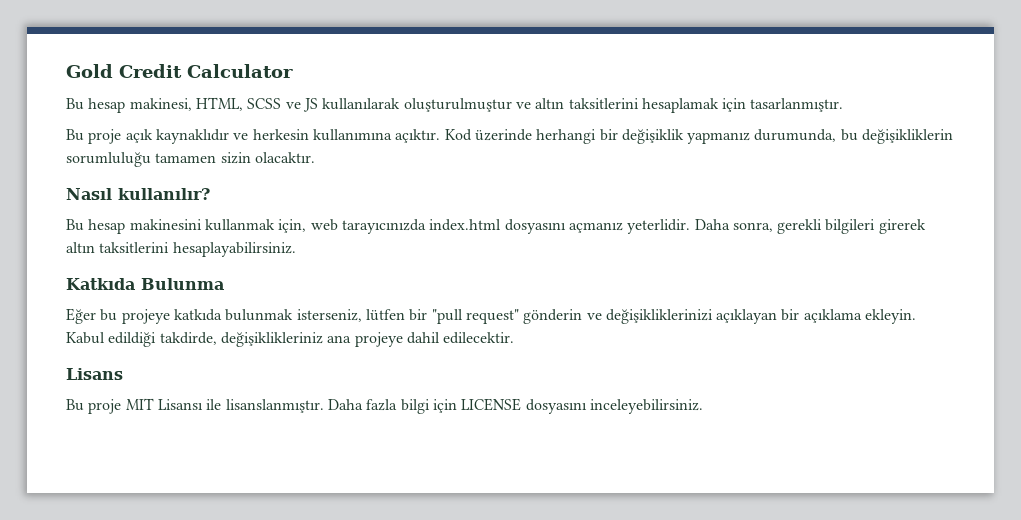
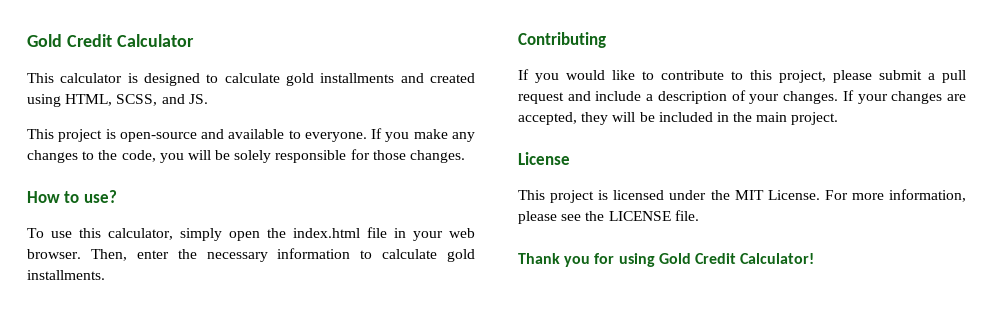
[66,97,844,113] [66,129,954,144] [66,152,315,167] [66,188,210,200] [66,219,926,234] [66,242,296,257] [66,278,224,290] [66,308,917,324] [66,332,515,347] [66,368,123,380] [66,398,703,414] Bu hesap makinesi, HTML, SCSS ve JS kullanılarak oluşturulmuştur ve altın taksitlerini hesaplamak için tasarlanmıştır. // Bu proje açık kaynaklıdır ve herkesin kullanımına açıktır. Kod üzerinde herhangi bir değişiklik yapmanız durumunda, bu değişikliklerin sorumluluğu tamamen sizin olacaktır. // Nasıl kullanılır? // Bu hesap makinesini kullanmak için, web tarayıcınızda index.html dosyasını açmanız yeterlidir. Daha sonra, gerekli bilgileri girerek altın taksitlerini hesaplayabilirsiniz. // Katkıda Bulunma // Eğer bu projeye katkıda bulunmak isterseniz, lütfen bir "pull request" gönderin ve değişikliklerinizi açıklayan bir açıklama ekleyin. Kabul edildiği takdirde, değişiklikleriniz ana projeye dahil edilecektir. // Lisans // Bu proje MIT Lisansı ile lisanslanmıştır. Daha fazla bilgi için LICENSE dosyasını inceleyebilirsiniz. -> [27,73,475,86] [27,94,208,107] [27,128,475,142] [27,149,466,163] [27,190,117,203] [27,227,475,241] [27,248,475,262] [27,270,105,280] [518,32,606,48] [518,69,966,83] [518,90,966,104] [518,112,839,125] [518,152,570,165] [518,189,966,203] [518,210,699,224] [518,253,815,267] This calculator is designed to calculate gold installments and created using HTML, SCSS, and JS. // This project is open-source and available to everyone. If you make any changes to the code, you will be solely responsible for those changes. // How to use? // To use this calculator, simply open the index.html file in your web browser. Then, enter the necessary information to calculate gold installments. // Contributing // If you would like to contribute to this project, please submit a pull request and include a description of your changes. If your changes are accepted, they will be included in the main project. // License // This project is licensed under the MIT License. For more information, please see the LICENSE file. // Thank you for using Gold Credit Calculator!

